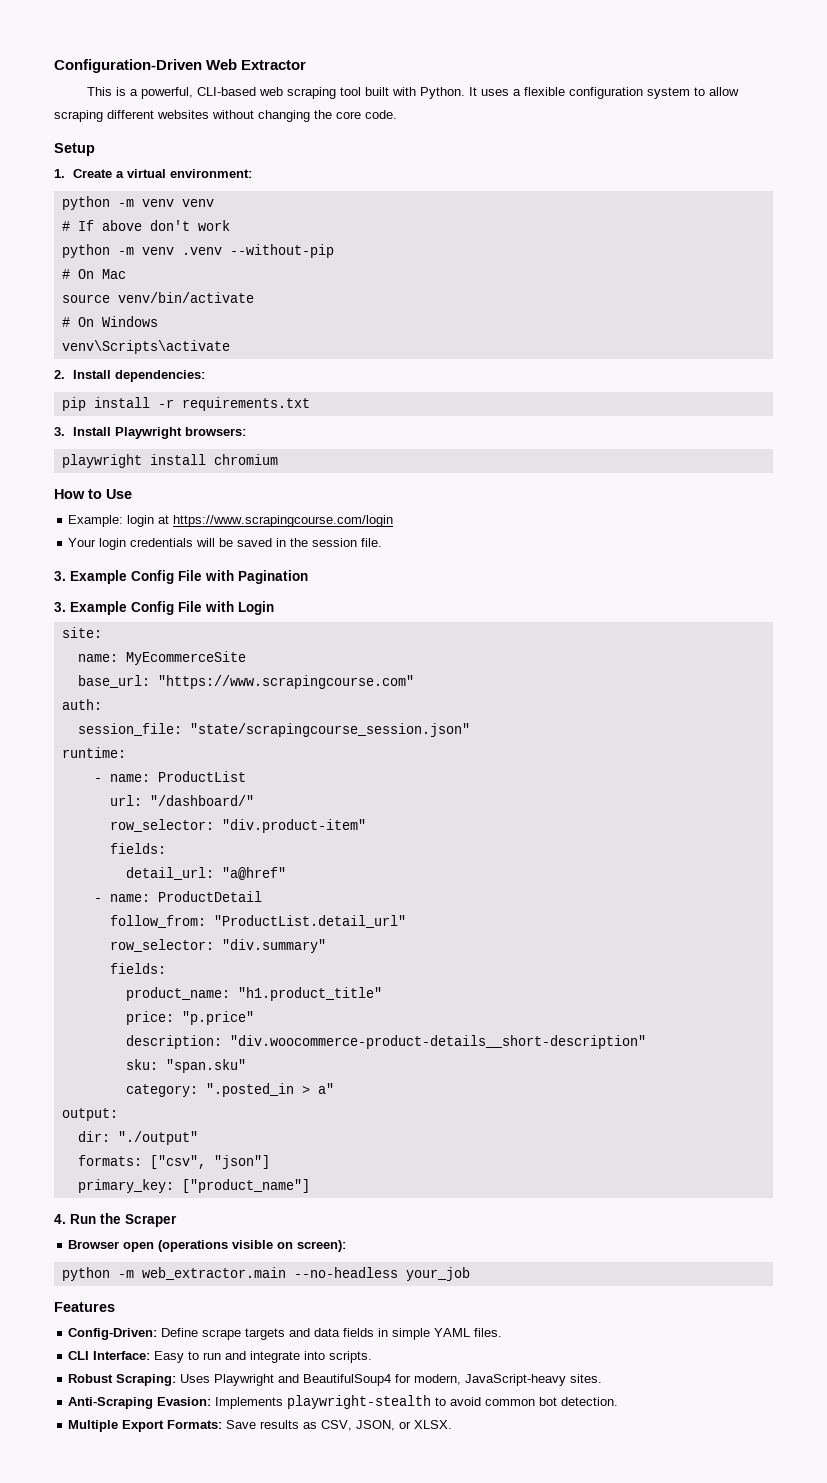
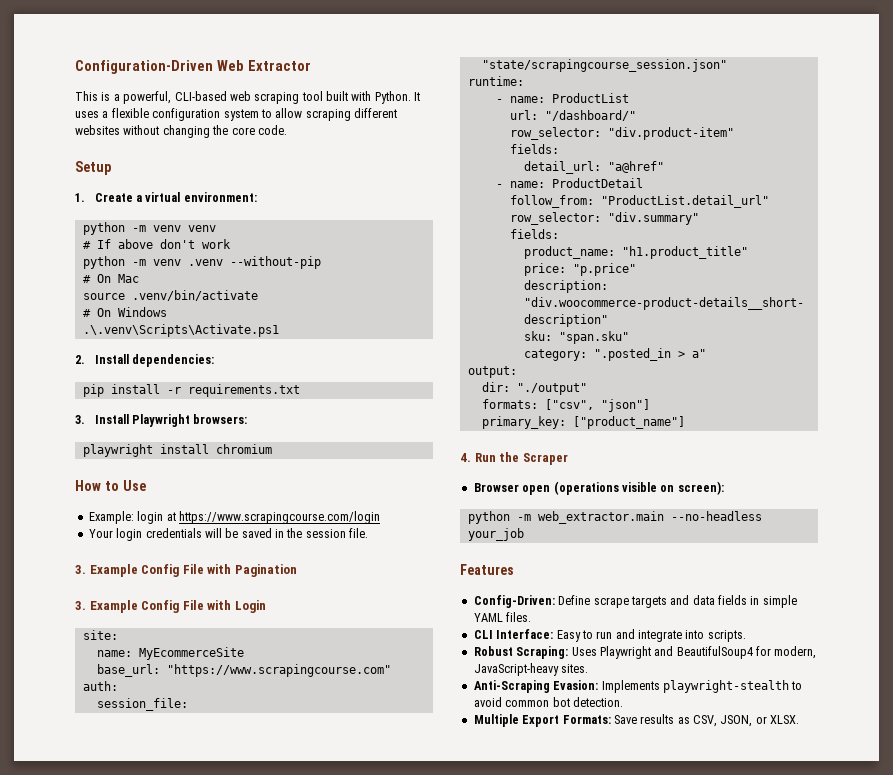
[117,292,254,303] venv/bin/activate -> [131,290,258,301] .venv/bin/activate
[61,340,230,354] venv\Scripts\activate -> [82,324,279,337] .\.venv\Scripts\Activate.ps1

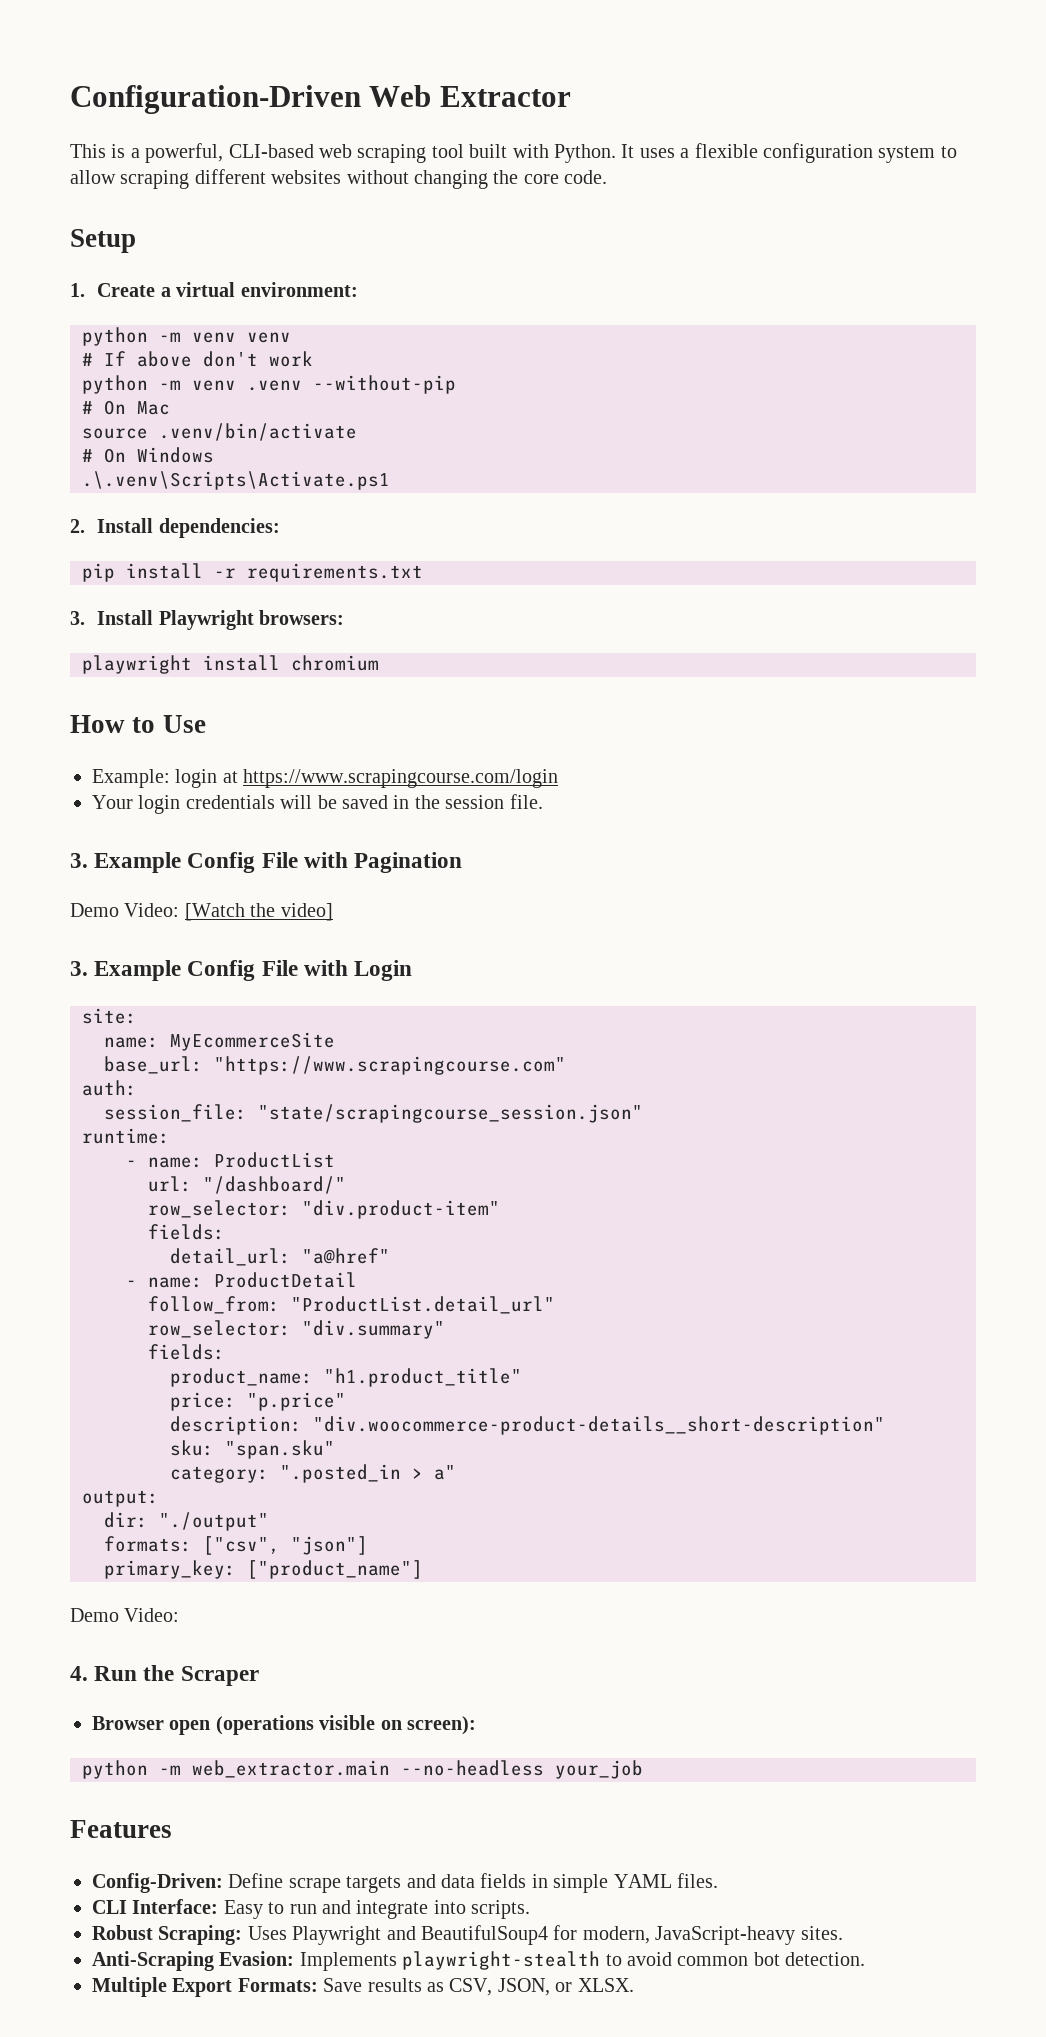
(297, 570) none -> [70,903,333,921] // Demo Video: [Watch the video]
(685, 422) none -> [70,1608,180,1622] // Demo Video:

